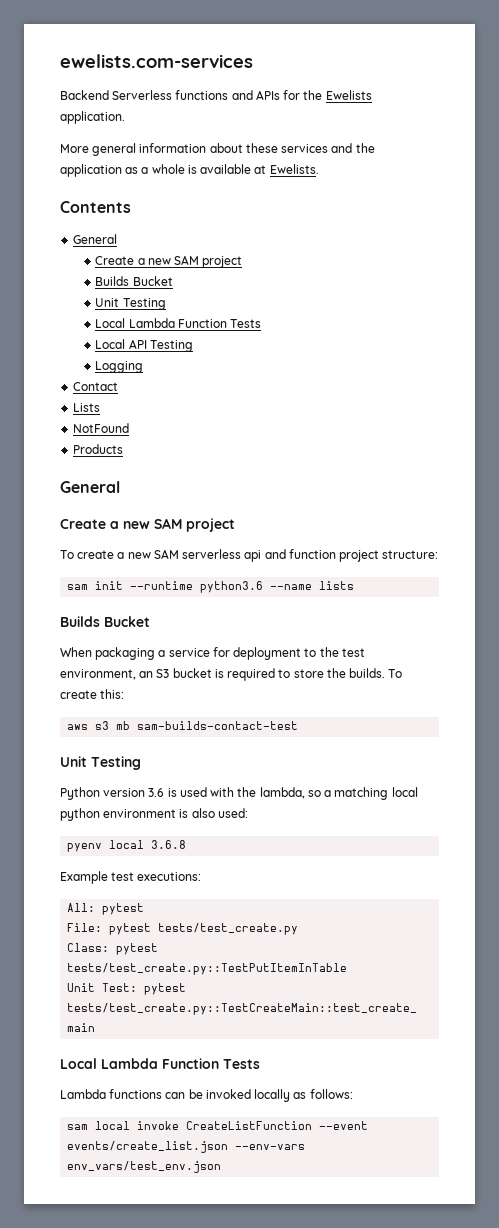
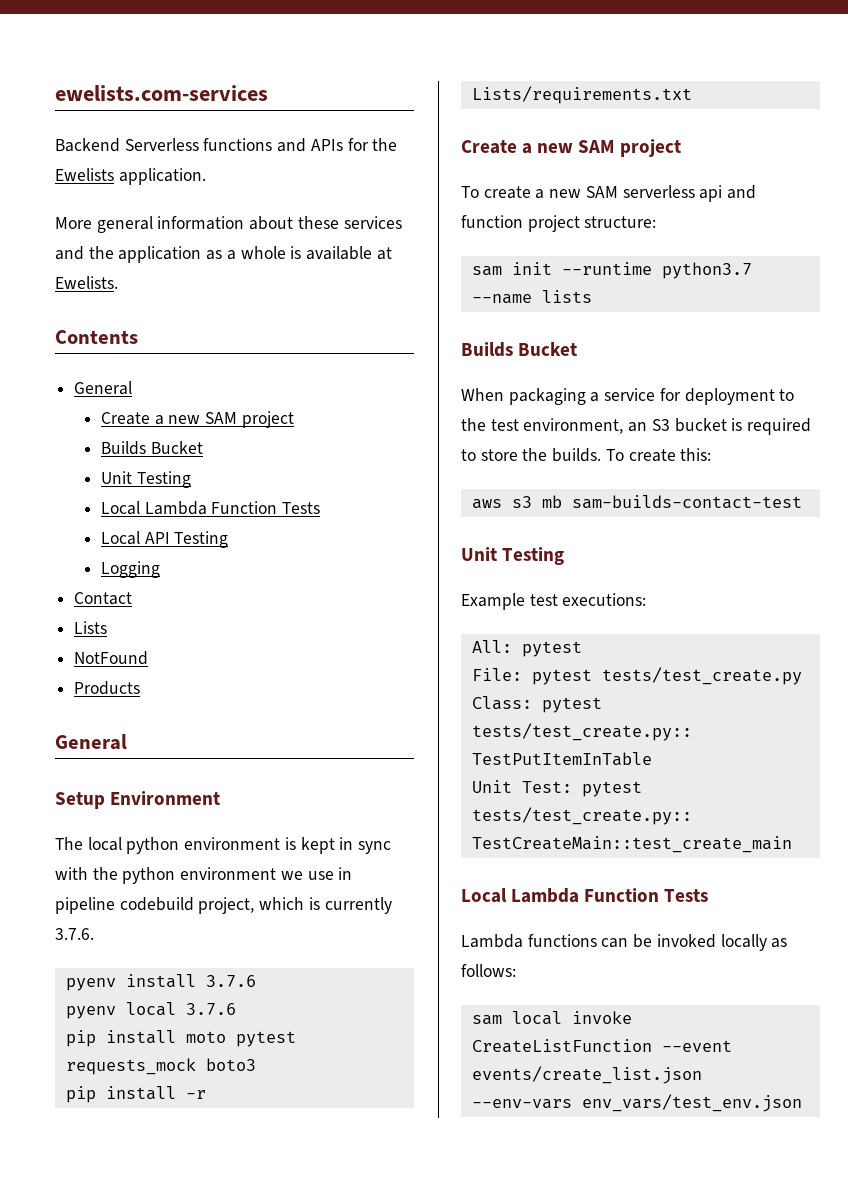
(120, 487) none -> [55,791,221,809] [55,837,392,854] [55,867,353,884] [55,897,392,914] [55,928,94,940] [65,974,256,991] [65,1002,236,1019] [65,1030,296,1047] [65,1058,256,1075] [65,1086,206,1103] [471,86,692,104] // Setup Environment // The local python environment is kept in sync with the python environment we use in pipeline codebuild project, which is currently 3.7.6. // pyenv install 3.7.6 // pyenv local 3.7.6 // pip install moto pytest requests_mock boto3 // pip install -r Lists/requirements.txt
[200,581,264,593] python3.6 -> [661,262,752,279] python3.7
[60,787,418,800] [60,808,248,821] [67,840,187,852] // Python version 3.6 is used with the lambda, so a matching local python environment is also used: // pyenv local 3.6.8 -> (565, 556) none

